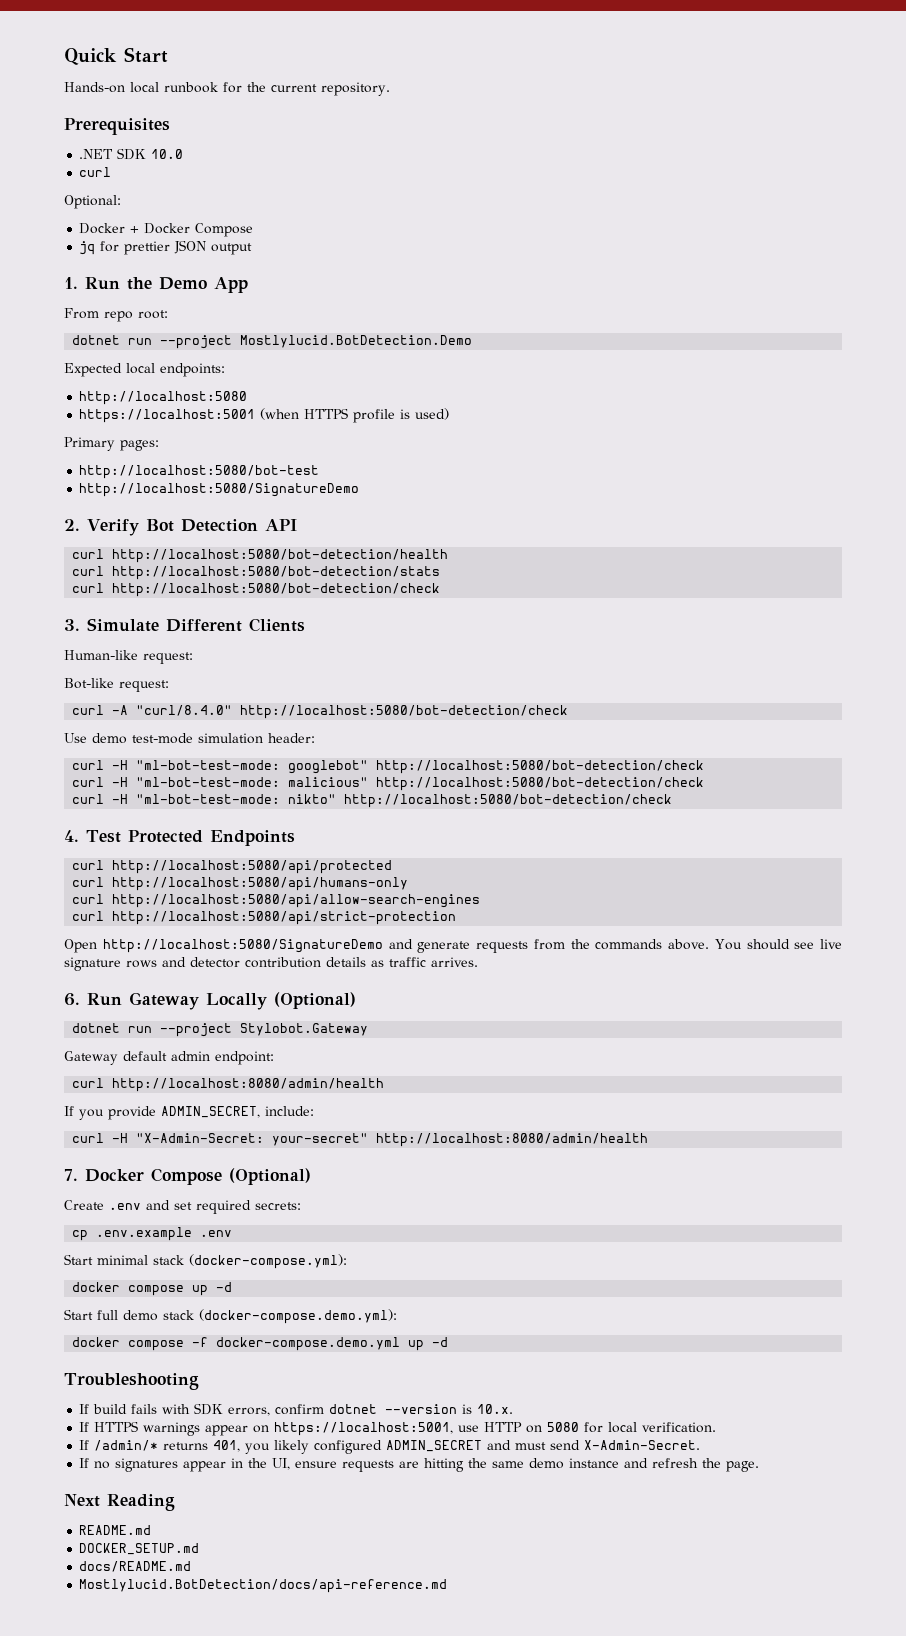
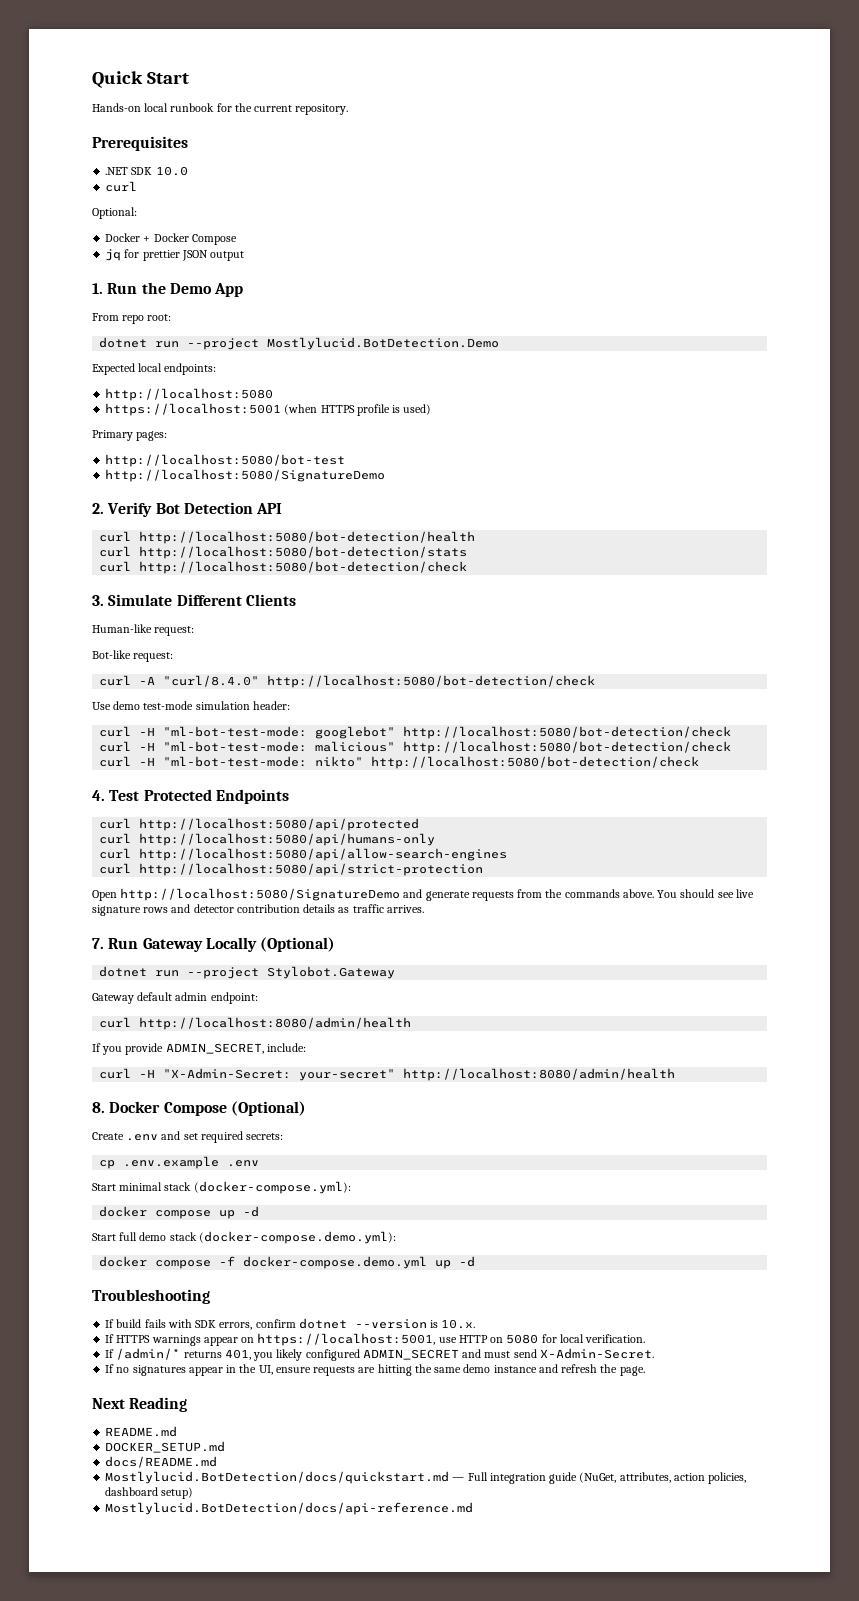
[64,993,80,1006] 6. -> [92,938,104,949] 7.
[64,1169,78,1181] 7. -> [92,1102,105,1113] 8.
(192, 1566) none -> [105,1471,747,1484] [105,1487,194,1499] // Mostlylucid.BotDetection/docs/quickstart.md — Full integration guide (NuGet, attributes, action policies, dashboard setup)

